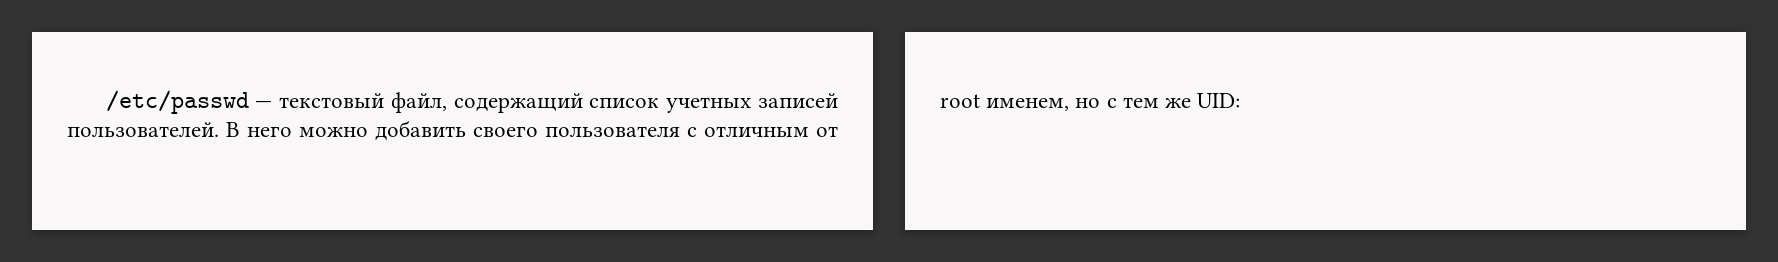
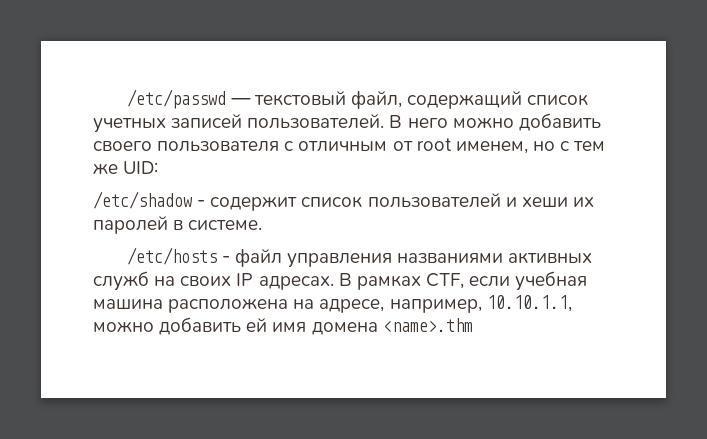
(1241, 100) none -> [93,191,594,211] [93,216,263,234] [126,247,593,268] [93,271,588,291] [93,295,572,313] [93,317,473,335] // /etc/shadow - содержит список пользователей и хеши их паролей в системе. // /etc/hosts - файл управления названиями активных служб на своих IP адресах. В рамках CTF, если учебная машина расположена на адресе, например, 10.10.1.1, можно добавить ей имя домена <name>.thm

